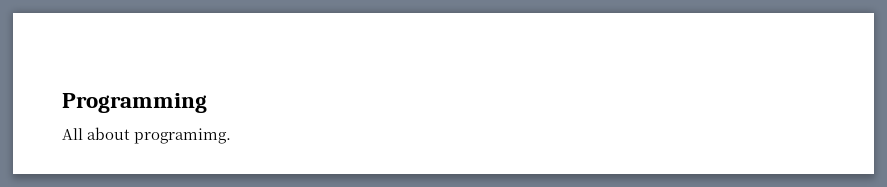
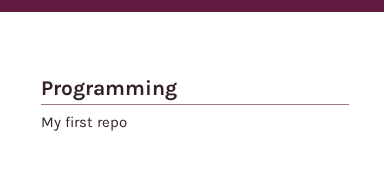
[62,127,232,144] All about programimg. -> [41,116,128,131] My first repo

